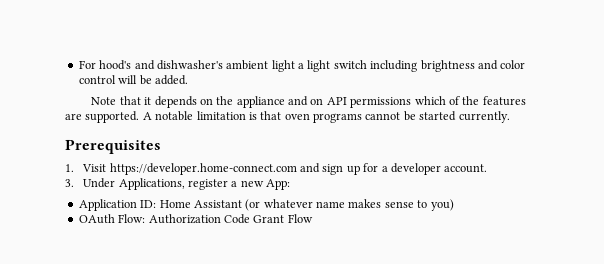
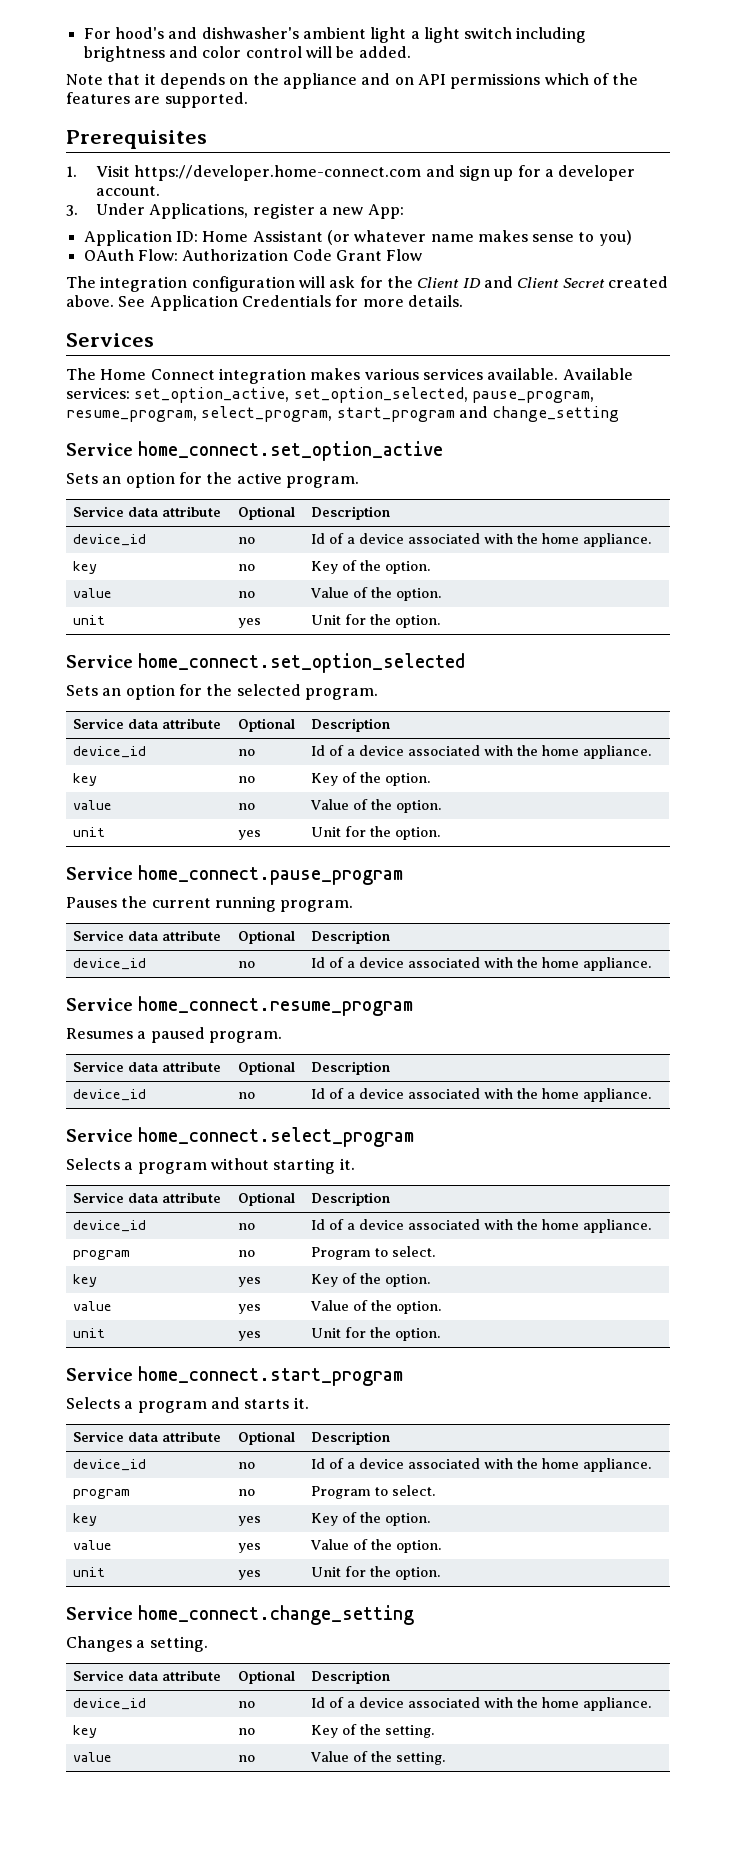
[142,111,510,123] A notable limitation is that oven programs cannot be started currently. -> (248, 100) none
(313, 218) none -> [66,276,668,292] [66,295,463,311] [66,333,154,347] [66,368,633,384] [66,387,594,403] [66,406,620,422] [66,441,443,461] [66,472,359,488] [73,506,222,517] [238,506,296,520] [311,506,391,520] [73,534,147,546] [238,537,256,544] [311,533,652,547] [73,561,98,574] [238,564,256,571] [311,560,431,574] [73,588,113,598] [238,591,256,598] [310,587,442,601] [73,615,106,625] [238,618,262,628] [311,614,441,628] [66,653,465,673] [66,684,378,700] [73,718,222,729] [238,718,296,732] [311,718,391,732] [73,746,147,758] [238,749,256,756] [311,745,652,759] [73,773,98,786] [238,776,256,783] [311,772,431,786] [73,800,113,810] [238,803,256,810] [310,799,442,813] [73,827,106,837] [238,830,262,840] [311,826,441,840] [66,865,403,885] [66,896,354,912] [73,930,222,941] [238,930,296,944] [311,930,391,944] [73,958,147,970] [238,961,256,968] [311,957,652,971] [66,996,413,1016] [66,1027,282,1043] [73,1061,222,1072] [238,1061,296,1075] [311,1061,391,1075] [73,1089,147,1101] [238,1092,256,1099] [311,1088,652,1102] [66,1127,414,1147] [66,1158,355,1174] [73,1192,222,1203] [238,1192,296,1206] [311,1192,391,1206] [73,1220,147,1232] [238,1223,256,1230] [311,1219,652,1233] [73,1250,131,1260] [238,1250,256,1257] [311,1246,436,1260] [73,1274,98,1287] [238,1277,262,1287] [311,1273,431,1287] [73,1301,113,1311] [238,1304,262,1314] [310,1300,442,1314] [73,1328,106,1338] [238,1331,262,1341] [311,1327,441,1341] [66,1366,403,1386] [66,1397,309,1413] [73,1431,222,1442] [238,1431,296,1445] [311,1431,391,1445] [73,1459,147,1471] [238,1462,256,1469] [311,1458,652,1472] [73,1489,131,1499] [238,1489,256,1496] [311,1485,436,1499] [73,1513,98,1526] [238,1516,262,1526] [311,1512,431,1526] [73,1540,113,1550] [238,1543,262,1553] [310,1539,442,1553] [73,1567,106,1577] [238,1570,262,1580] [311,1566,441,1580] [66,1605,414,1625] [66,1636,208,1652] [73,1670,222,1681] [238,1670,296,1684] [311,1670,391,1684] [73,1698,147,1710] [238,1701,256,1708] [311,1697,652,1711] [73,1725,98,1738] [238,1728,256,1735] [311,1724,435,1738] [73,1752,113,1762] [238,1755,256,1762] [310,1751,446,1765] // The integration configuration will ask for the Client ID and Client Secret created above. See Application Credentials for more details. // Services // The Home Connect integration makes various services available. Available services: set_option_active, set_option_selected, pause_program, resume_program, select_program, start_program and change_setting // Service home_connect.set_option_active // Sets an option for the active program. // Service data attribute | Optional | Description // device_id | no | Id of a device associated with the home appliance. // key | no | Key of the option. // value | no | Value of the option. // unit | yes | Unit for the option. // Service home_connect.set_option_selected // Sets an option for the selected program. // Service data attribute | Optional | Description // device_id | no | Id of a device associated with the home appliance. // key | no | Key of the option. // value | no | Value of the option. // unit | yes | Unit for the option. // Service home_connect.pause_program // Pauses the current running program. // Service data attribute | Optional | Description // device_id | no | Id of a device associated with the home appliance. // Service home_connect.resume_program // Resumes a paused program. // Service data attribute | Optional | Description // device_id | no | Id of a device associated with the home appliance. // Service home_connect.select_program // Selects a program without starting it. // Service data attribute | Optional | Description // device_id | no | Id of a device associated with the home appliance. // program | no | Program to select. // key | yes | Key of the option. // value | yes | Value of the option. // unit | yes | Unit for the option. // Service home_connect.start_program // Selects a program and starts it. // Service data attribute | Optional | Description // device_id | no | Id of a device associated with the home appliance. // program | no | Program to select. // key | yes | Key of the option. // value | yes | Value of the option. // unit | yes | Unit for the option. // Service home_connect.change_setting // Changes a setting. // Service data attribute | Optional | Description // device_id | no | Id of a device associated with the home appliance. // key | no | Key of the setting. // value | no | Value of the setting.

